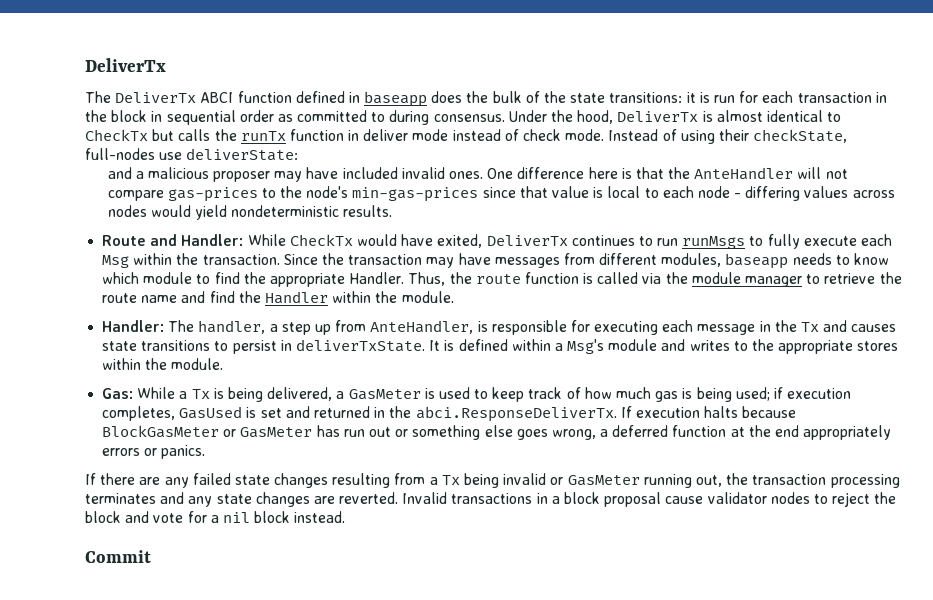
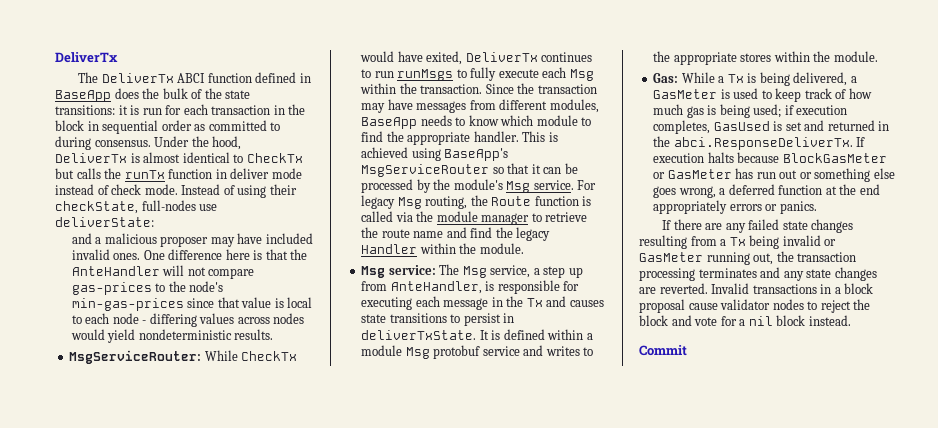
[364,91,428,107] baseapp -> [55,90,111,102] BaseApp
[102,234,244,246] Route and Handler: -> [69,350,202,364] MsgServiceRouter:
[725,253,789,269] baseapp -> [361,117,418,129] BaseApp
[349,272,521,286] Handler. Thus, the route -> [473,131,558,142] [361,147,509,161] [361,163,578,177] [361,179,597,193] [361,195,532,209] handler. This is achieved using BaseApp's MsgServiceRouter so that it can be processed by the module's Msg service. For legacy Msg routing, the Route
(261, 297) none -> [516,227,551,241] legacy
[102,320,266,334] Handler: The handler, -> [361,264,531,278] Msg service: The Msg service,
[567,339,658,354] Msg's module -> [361,345,520,359] module Msg protobuf service

